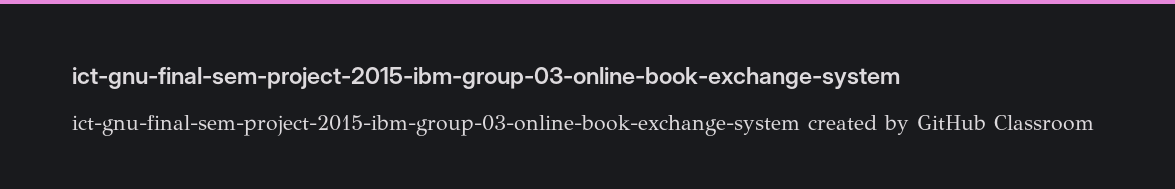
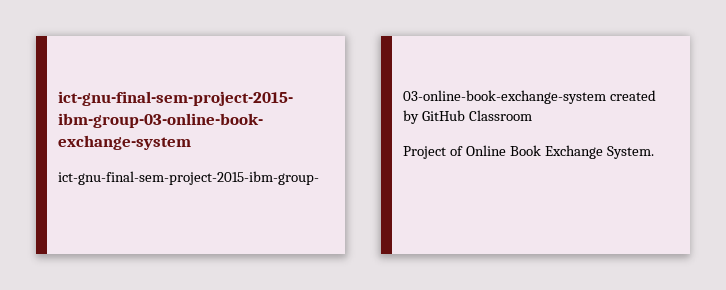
(1094, 123) none -> [403,145,654,159] // Project of Online Book Exchange System.

